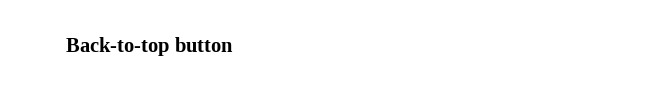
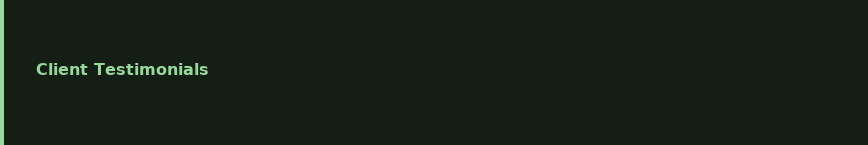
[66,37,233,56] Back-to-top button -> [36,63,209,75] Client Testimonials

